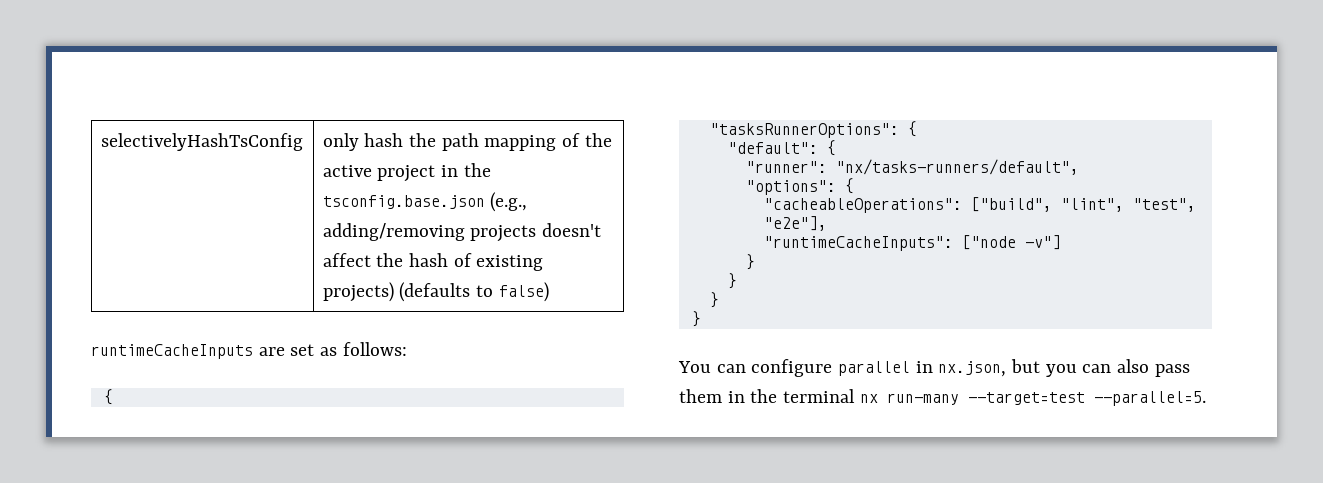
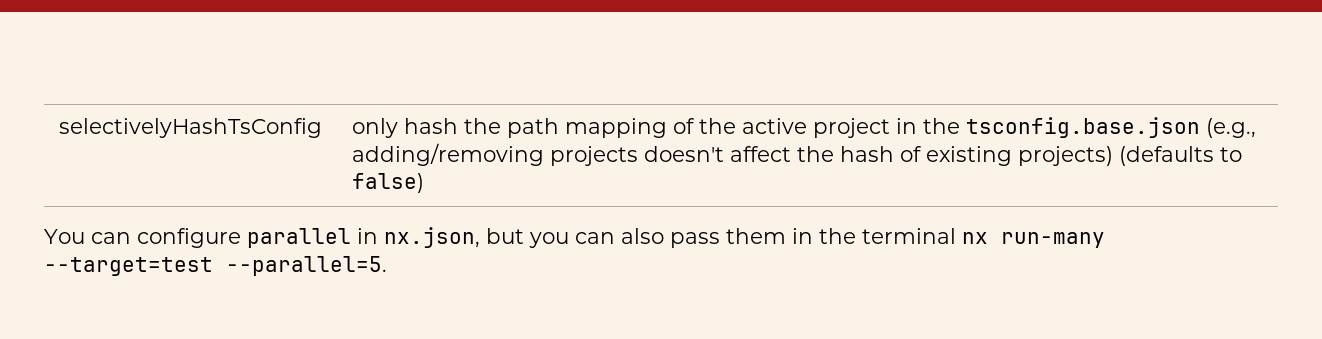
[91,342,407,359] [103,389,113,405] [709,121,917,138] [727,140,836,156] [745,159,1079,175] [745,178,854,195] [763,197,1196,213] [763,216,827,231] [763,235,1061,251] [745,254,755,270] [727,273,737,289] [709,292,719,308] [691,311,701,327] // runtimeCacheInputs are set as follows: // { // "tasksRunnerOptions": { // "default": { // "runner": "nx/tasks-runners/default", // "options": { // "cacheableOperations": ["build", "lint", "test", "e2e"], // "runtimeCacheInputs": ["node -v"] // } // } // } // } -> (424, 183) none

